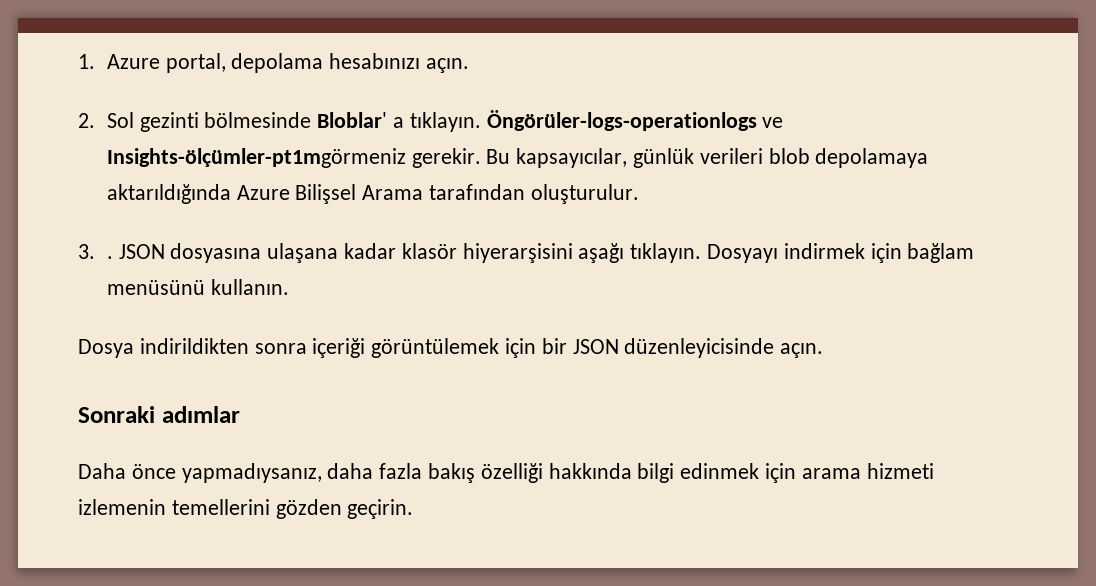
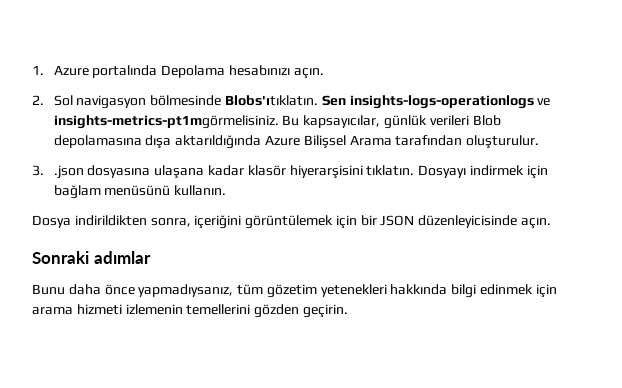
[165,53,324,73] portal, depolama -> [92,65,226,78] portalında Depolama
[139,110,784,132] [106,148,481,168] gezinti bölmesinde Bloblar' a tıklayın. Öngörüler-logs-operationlogs ve Insights-ölçümler-pt1mgörmeniz gerekir. -> [76,95,551,109] [53,115,279,129] navigasyon bölmesinde Blobs'ıtıklatın. Sen insights-logs-operationlogs ve insights-metrics-pt1mgörmelisiniz.
[768,148,929,168] blob depolamaya -> [472,115,501,126] [53,135,172,149] Blob depolamasına dışa
[106,244,165,259] . JSON -> [53,165,84,179] .json
[578,243,702,263] aşağı tıklayın. -> [366,165,415,176] tıklatın.
[254,338,366,358] sonra içeriği -> [150,215,242,229] sonra, içeriğini
[78,463,543,483] Daha önce yapmadıysanız, daha fazla bakış özelliği -> [32,284,387,298] Bunu daha önce yapmadıysanız, tüm gözetim yetenekleri

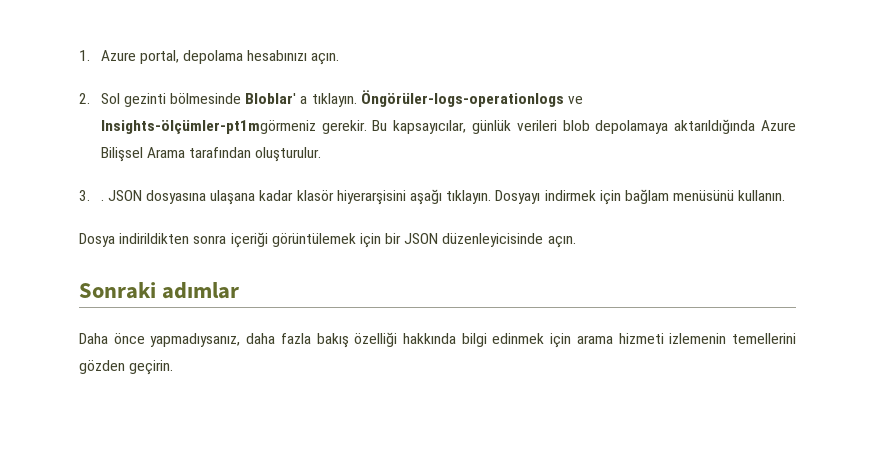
[92,65,226,78] portalında Depolama -> [139,50,244,64] portal, depolama
[76,95,551,109] [53,115,279,129] navigasyon bölmesinde Blobs'ıtıklatın. Sen insights-logs-operationlogs ve insights-metrics-pt1mgörmelisiniz. -> [123,90,584,107] [100,120,367,134] gezinti bölmesinde Bloblar' a tıklayın. Öngörüler-logs-operationlogs ve Insights-ölçümler-pt1mgörmeniz gerekir.
[472,115,501,126] [53,135,172,149] Blob depolamasına dışa -> [562,120,669,134] blob depolamaya
[53,165,84,179] .json -> [100,190,142,201] . JSON
[366,165,415,176] tıklatın. -> [410,189,492,205] aşağı tıklayın.
[150,215,242,229] sonra, içeriğini -> [193,232,268,248] sonra içeriği
[32,284,387,298] Bunu daha önce yapmadıysanız, tüm gözetim yetenekleri -> [79,332,398,348] Daha önce yapmadıysanız, daha fazla bakış özelliği

